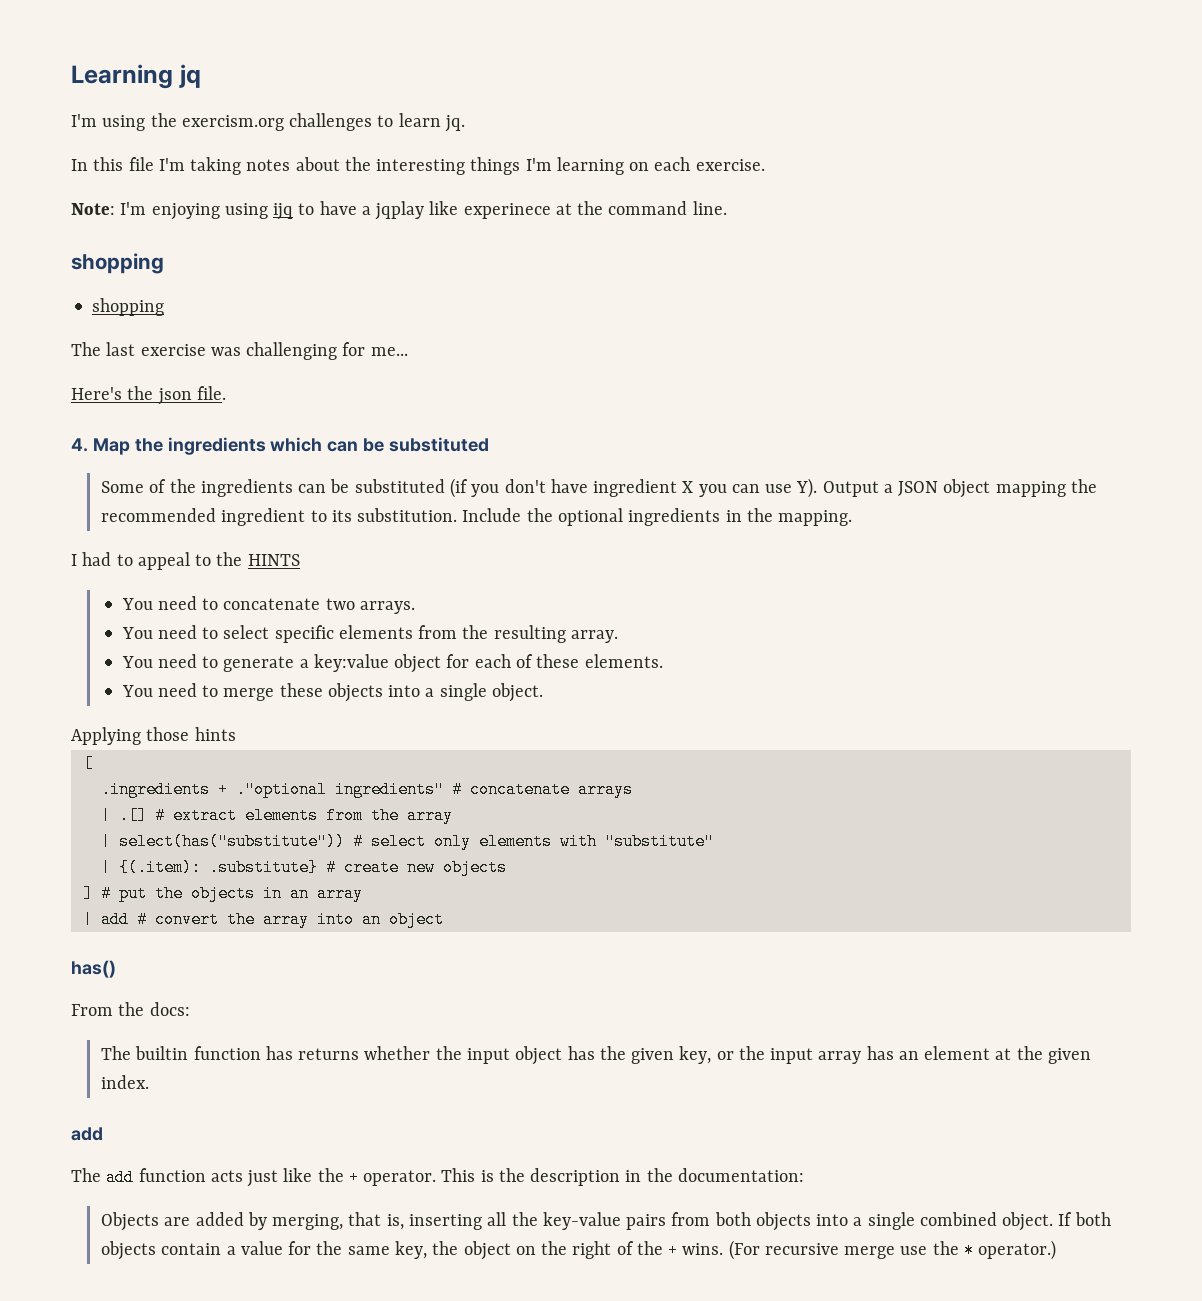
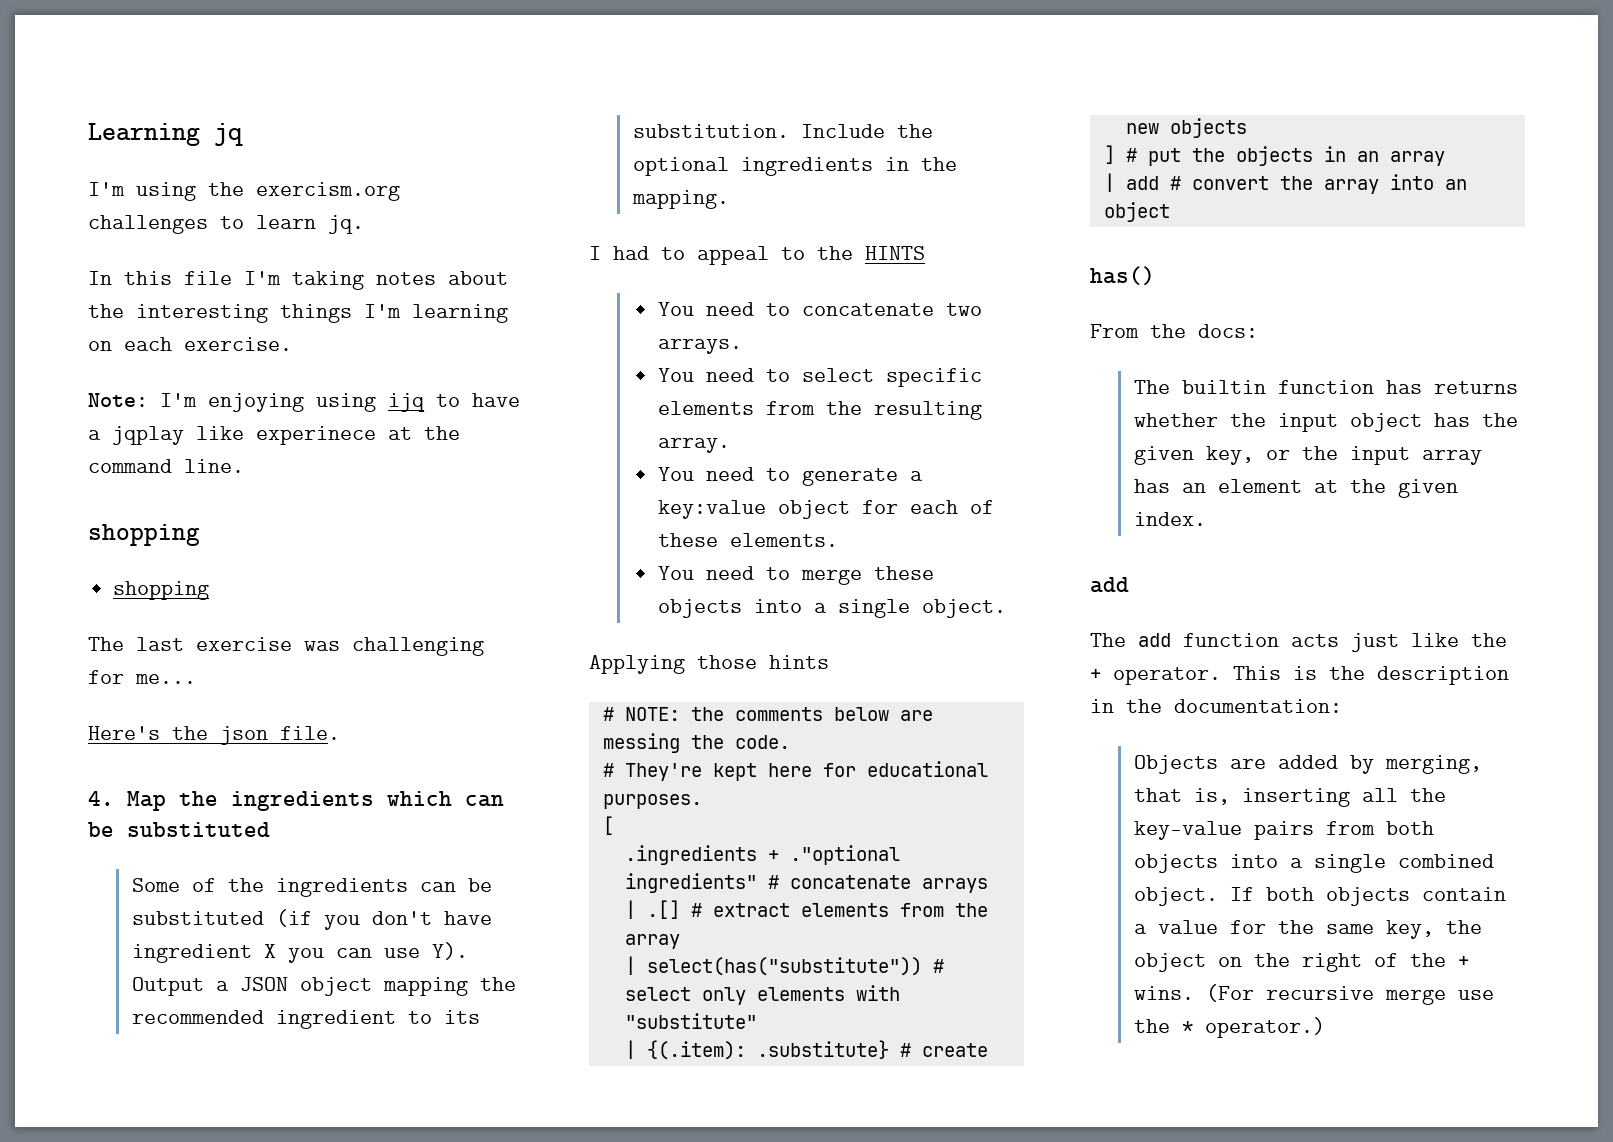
(236, 734) none -> [602,707,933,721] [602,733,790,753] [602,761,988,781] [602,794,702,809] // # NOTE: the comments below are messing the code. // # They're kept here for educational purposes.

